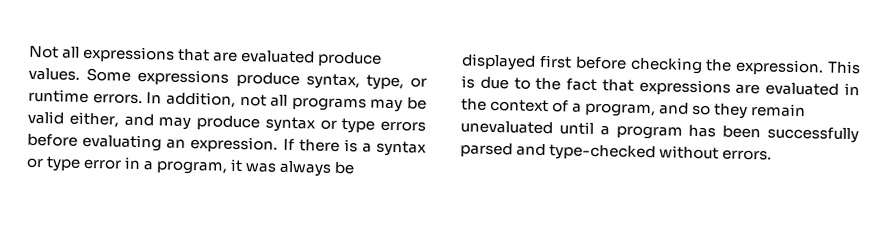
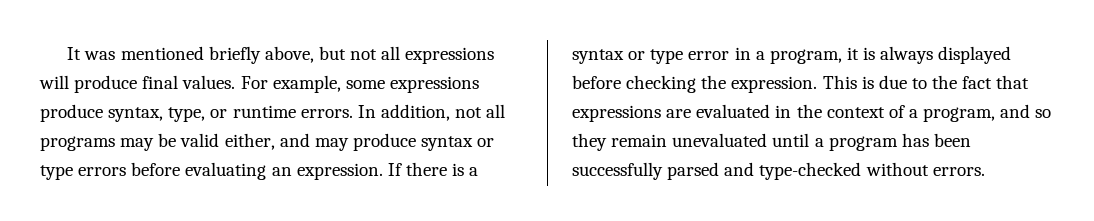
[29,45,383,67] [28,67,132,82] Not all expressions that are evaluated produce values. Some -> [67,46,495,64] [39,75,385,93] It was mentioned briefly above, but not all expressions will produce final values. For example, some
[245,160,356,177] [461,53,572,71] was always be displayed first -> [863,46,1012,64] is always displayed

